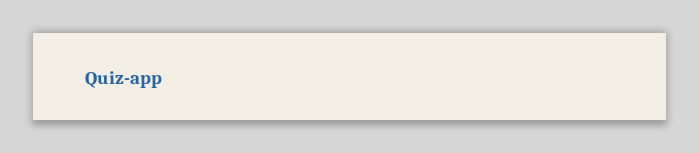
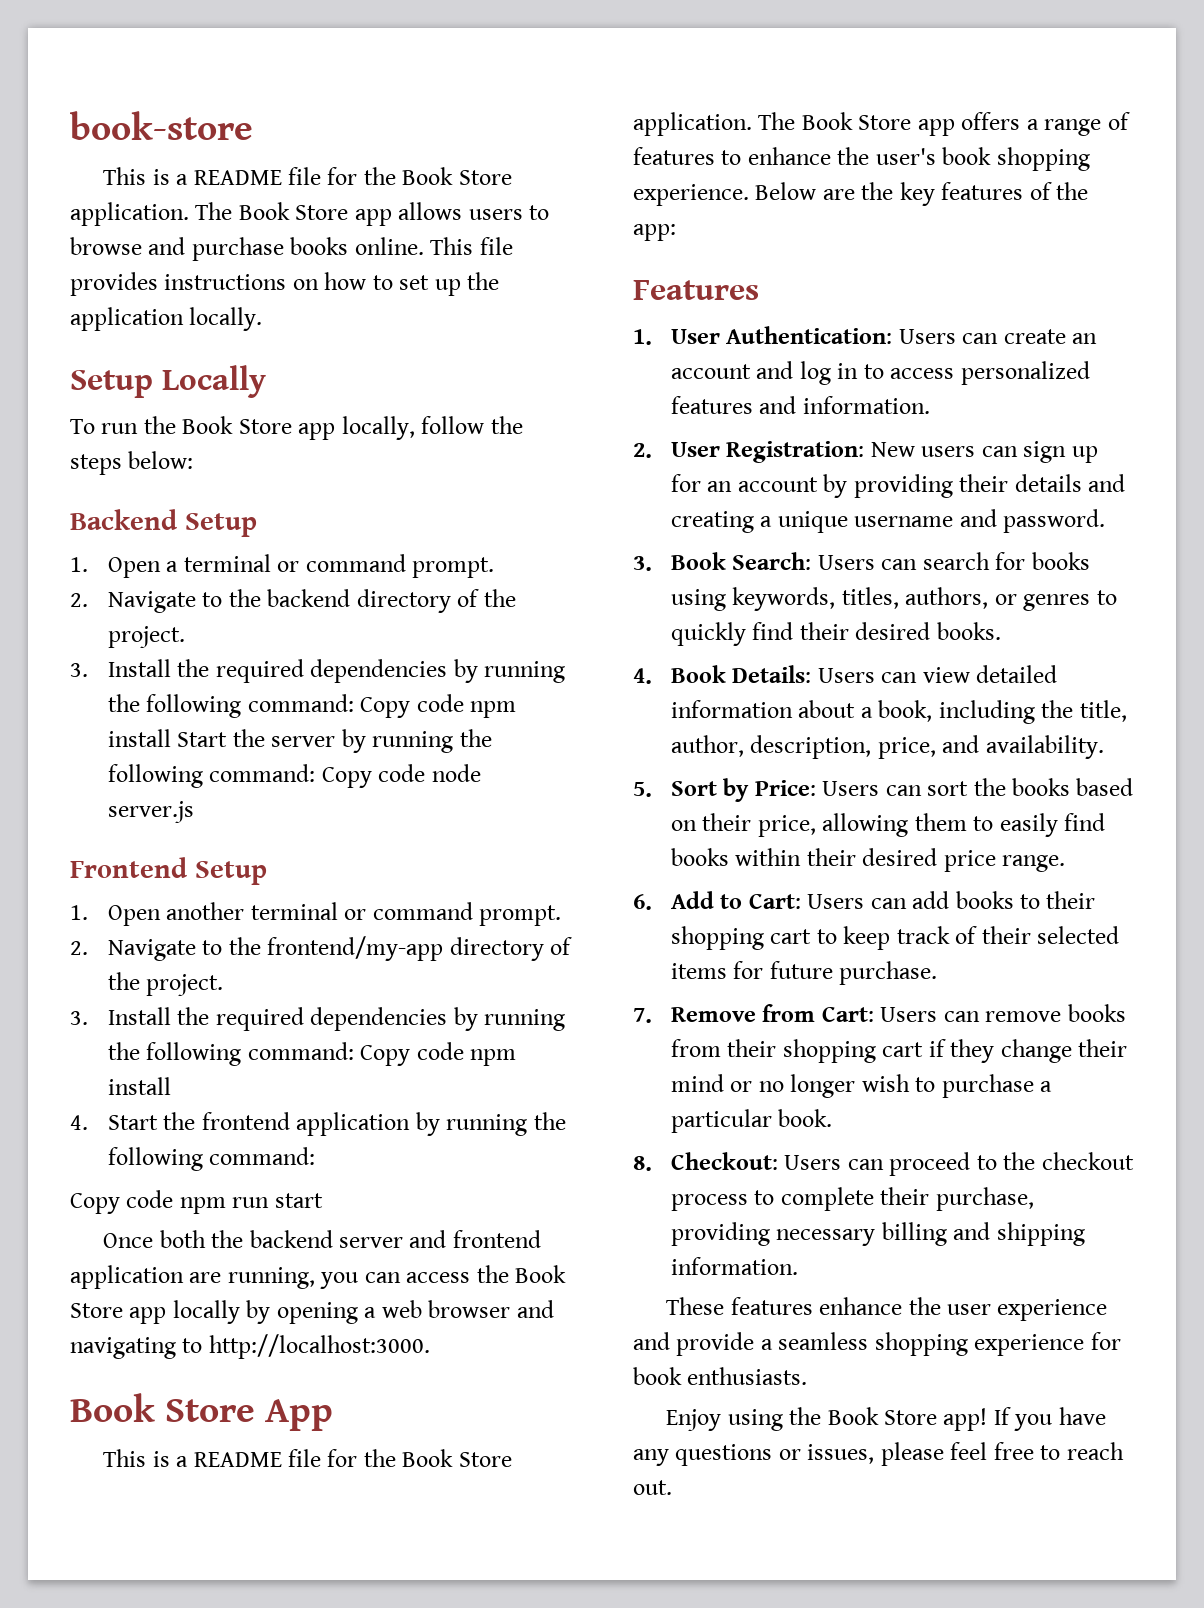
[85,71,162,88] Quiz-app -> [70,111,253,140] [103,167,512,185] [70,202,550,226] [70,237,513,261] [70,272,500,296] [70,307,263,331] [70,365,266,398] [70,416,523,440] [70,451,194,475] [70,509,257,537] [70,554,495,578] [70,589,516,613] [107,626,185,648] [70,659,566,683] [107,694,517,718] [107,729,492,753] [107,764,481,788] [107,801,194,823] [70,857,267,885] [70,902,562,926] [70,936,573,961] [107,972,224,996] [70,1007,566,1031] [107,1042,517,1066] [107,1077,171,1095] [70,1112,566,1136] [107,1147,316,1171] [70,1190,323,1214] [103,1230,541,1248] [70,1265,567,1289] [70,1300,554,1324] [70,1334,430,1359] [70,1393,334,1431] [103,1449,512,1467] [633,112,1130,136] [633,147,1090,171] [633,182,1089,206] [633,224,676,241] [633,280,759,300] [633,326,1098,345] [670,361,1090,385] [670,396,930,414] [633,441,1098,463] [670,474,1126,498] [670,509,1106,533] [633,552,1090,571] [670,587,1117,611] [670,622,1001,646] [633,665,1058,684] [670,700,1127,724] [670,735,1104,759] [633,778,1134,802] [670,813,1106,837] [670,848,1066,872] [633,891,1096,910] [670,926,1120,950] [670,961,938,985] [633,1004,1126,1023] [670,1039,1128,1063] [670,1074,1053,1098] [670,1109,833,1133] [633,1152,1134,1176] [670,1187,1034,1211] [670,1222,1085,1246] [670,1257,798,1275] [666,1297,1108,1321] [633,1332,1121,1356] [633,1367,808,1385] [666,1407,1106,1431] [633,1442,1124,1466] [633,1480,672,1495] book-store // This is a README file for the Book Store application. The Book Store app allows users to browse and purchase books online. This file provides instructions on how to set up the application locally. // Setup Locally // To run the Book Store app locally, follow the steps below: // Backend Setup // 1. Open a terminal or command prompt. // 2. Navigate to the backend directory of the project. // 3. Install the required dependencies by running the following command: Copy code npm install Start the server by running the following command: Copy code node server.js // Frontend Setup // 1. Open another terminal or command prompt. // 2. Navigate to the frontend/my-app directory of the project. // 3. Install the required dependencies by running the following command: Copy code npm install // 4. Start the frontend application by running the following command: // Copy code npm run start // Once both the backend server and frontend application are running, you can access the Book Store app locally by opening a web browser and navigating to http://localhost:3000. // Book Store App // This is a README file for the Book Store application. The Book Store app offers a range of features to enhance the user's book shopping experience. Below are the key features of the app: // Features // 1. User Authentication: Users can create an account and log in to access personalized features and information. // 2. User Registration: New users can sign up for an account by providing their details and creating a unique username and password. // 3. Book Search: Users can search for books using keywords, titles, authors, or genres to quickly find their desired books. // 4. Book Details: Users can view detailed information about a book, including the title, author, description, price, and availability. // 5. Sort by Price: Users can sort the books based on their price, allowing them to easily find books within their desired price range. // 6. Add to Cart: Users can add books to their shopping cart to keep track of their selected items for future purchase. // 7. Remove from Cart: Users can remove books from their shopping cart if they change their mind or no longer wish to purchase a particular book. // 8. Checkout: Users can proceed to the checkout process to complete their purchase, providing necessary billing and shipping information. // These features enhance the user experience and provide a seamless shopping experience for book enthusiasts. // Enjoy using the Book Store app! If you have any questions or issues, please feel free to reach out.

